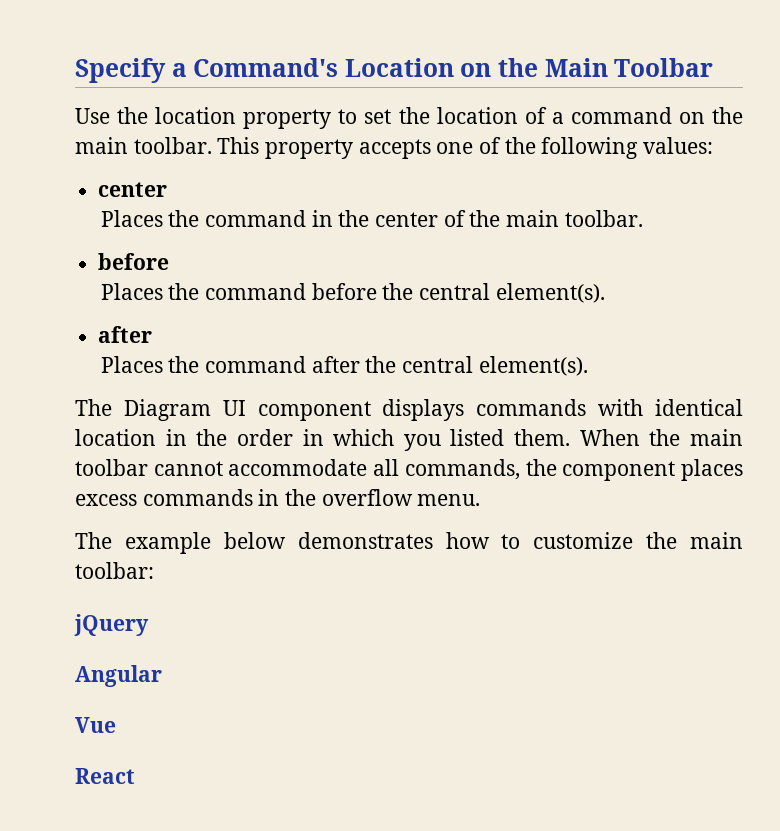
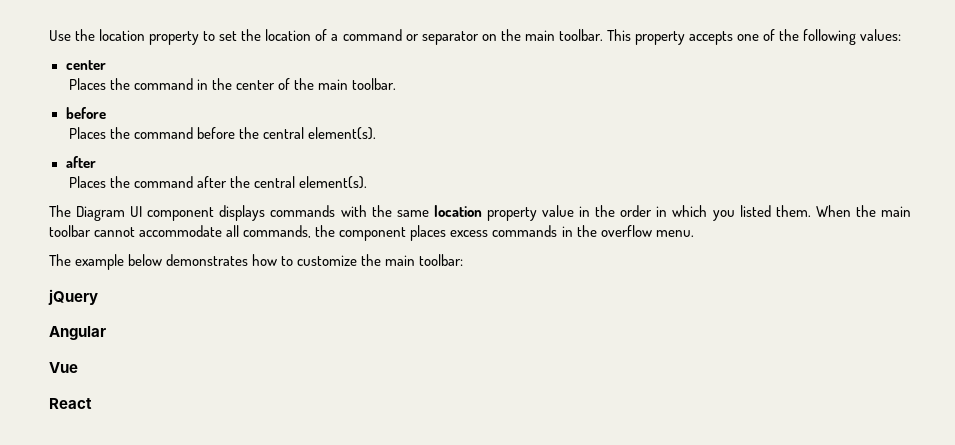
[75,58,714,83] Specify a Command's Location on the Main Toolbar // -> (49, 35) none
(672, 115) none -> [405,31,479,45] or separator
[655,399,743,416] [75,429,156,446] identical location -> [371,205,575,221] the same location property value

